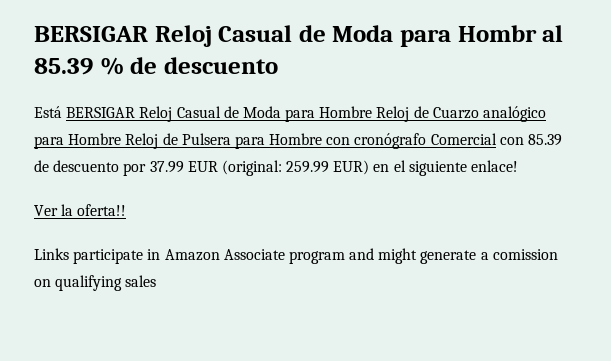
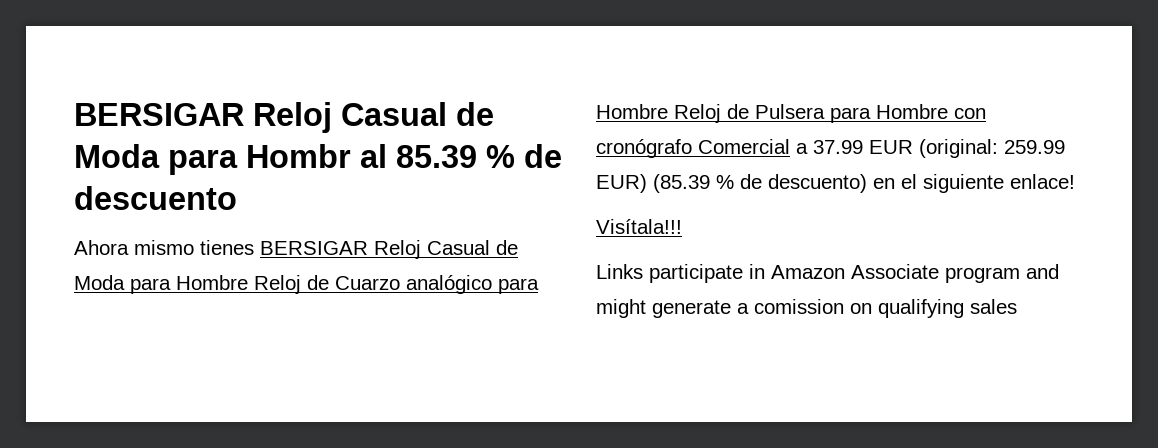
[34,106,62,118] Está -> [74,240,254,255] Ahora mismo tienes
[499,134,563,146] [34,160,147,176] con 85.39 de descuento por -> [796,143,808,154] a
(370, 167) none -> [653,174,867,193] (85.39 % de descuento)
[34,204,127,216] Ver la oferta!! -> [596,219,682,234] Visítala!!!

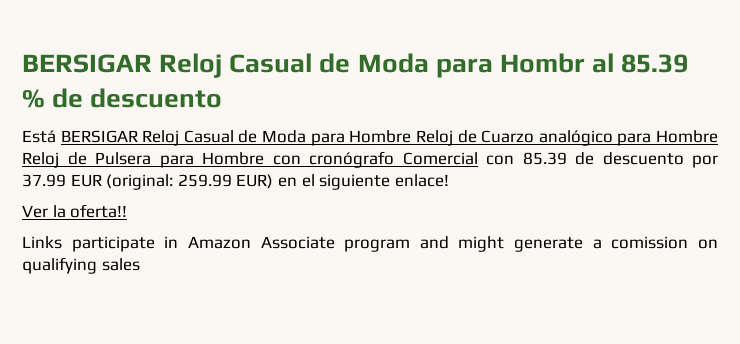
[74,240,254,255] Ahora mismo tienes -> [22,130,56,143] Está
[796,143,808,154] a -> [486,152,718,168] con 85.39 de descuento por
[653,174,867,193] (85.39 % de descuento) -> (274, 181) none
[596,219,682,234] Visítala!!! -> [22,204,128,218] Ver la oferta!!

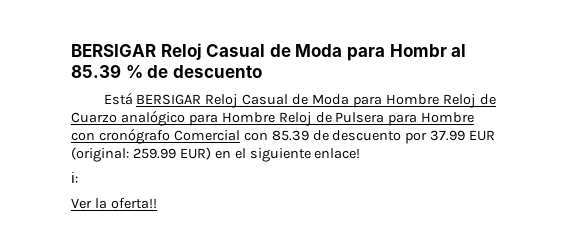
(449, 180) none -> [71,172,78,183] // ℹ:
[22,236,718,252] [22,257,140,274] // Links participate in Amazon Associate program and might generate a comission on qualifying sales -> (157, 203) none

